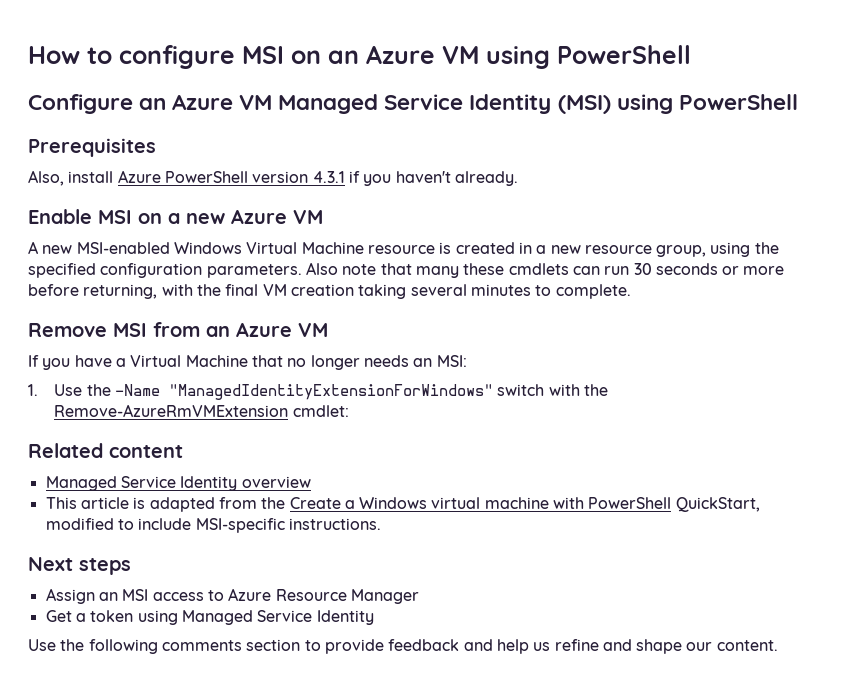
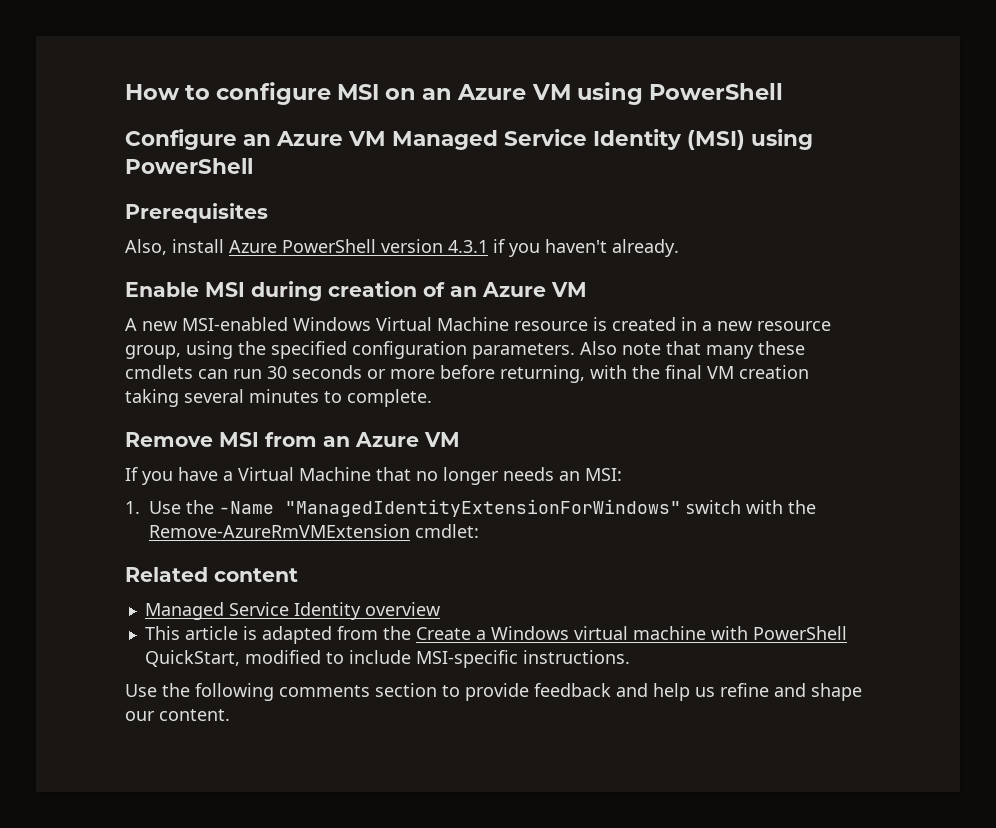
[138,213,225,224] on a new -> [251,281,477,301] during creation of an
[28,557,131,575] [45,588,419,604] [45,610,374,625] // Next steps // Assign an MSI access to Azure Resource Manager // Get a token using Managed Service Identity -> (630, 657) none

